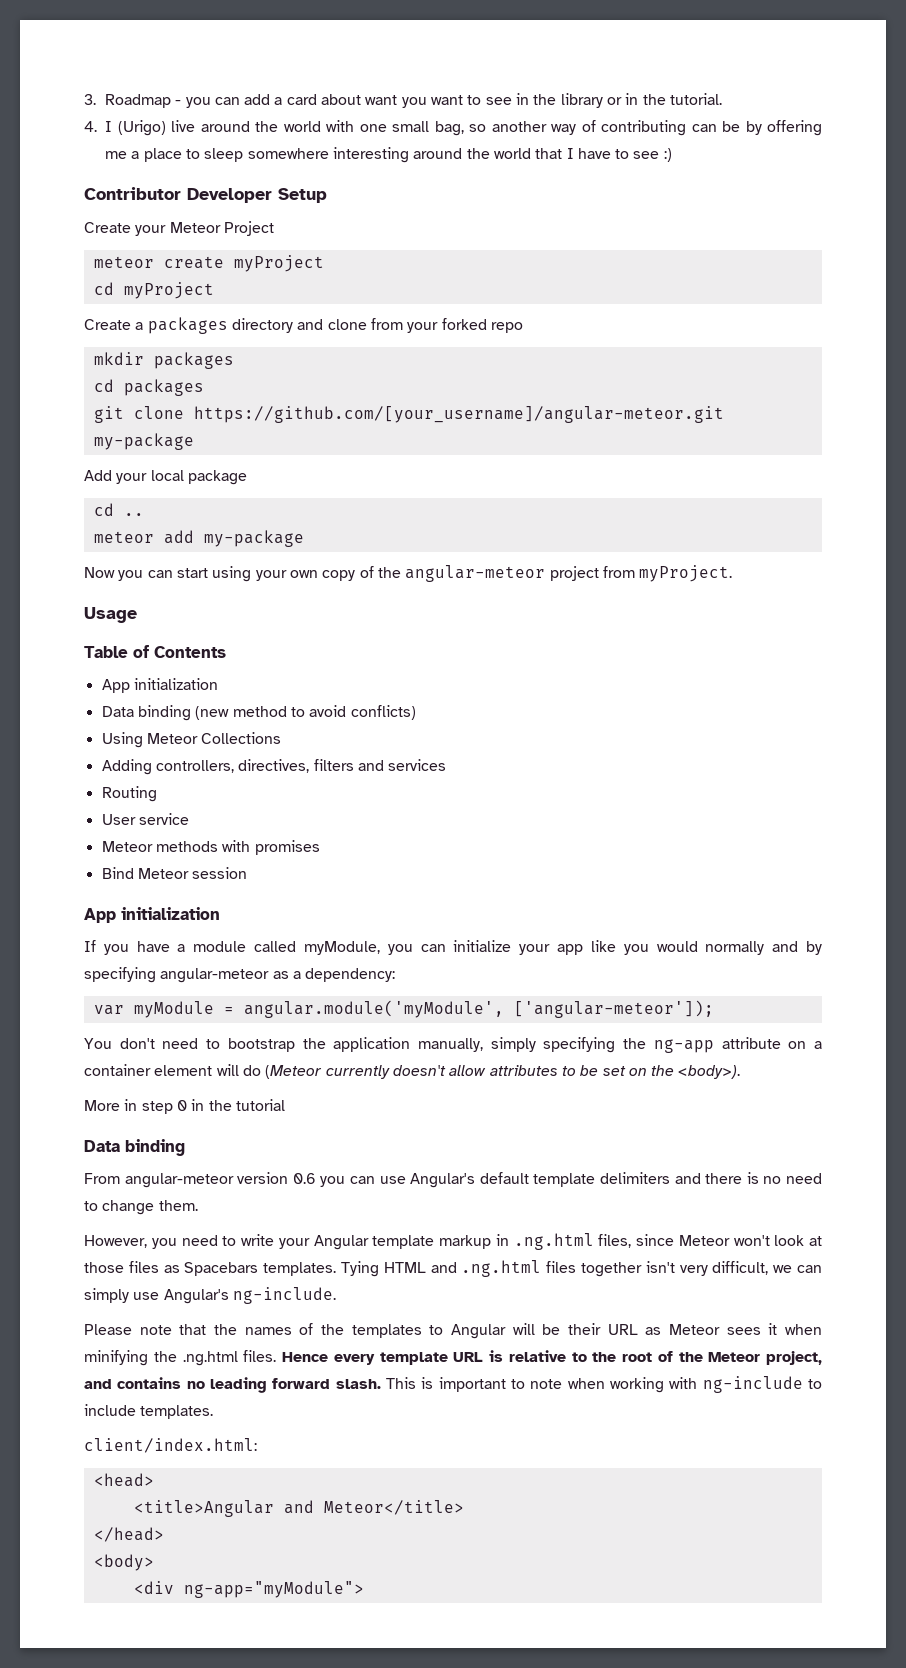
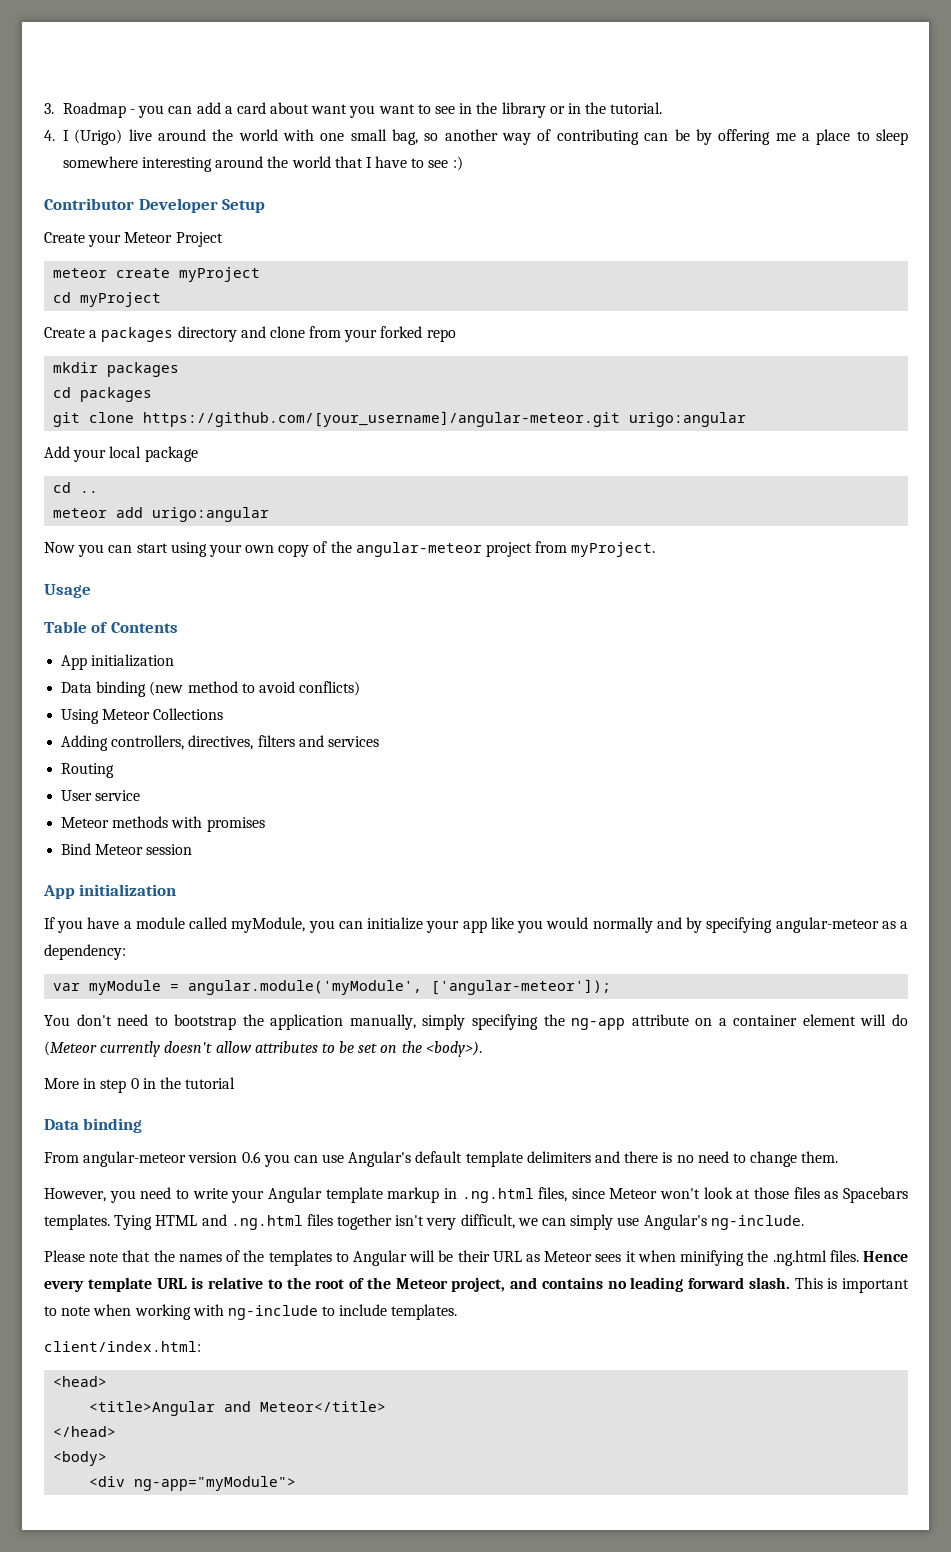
[93,433,194,450] my-package -> [629,412,747,427] urigo:angular
[203,530,304,547] my-package -> [152,507,270,522] urigo:angular

